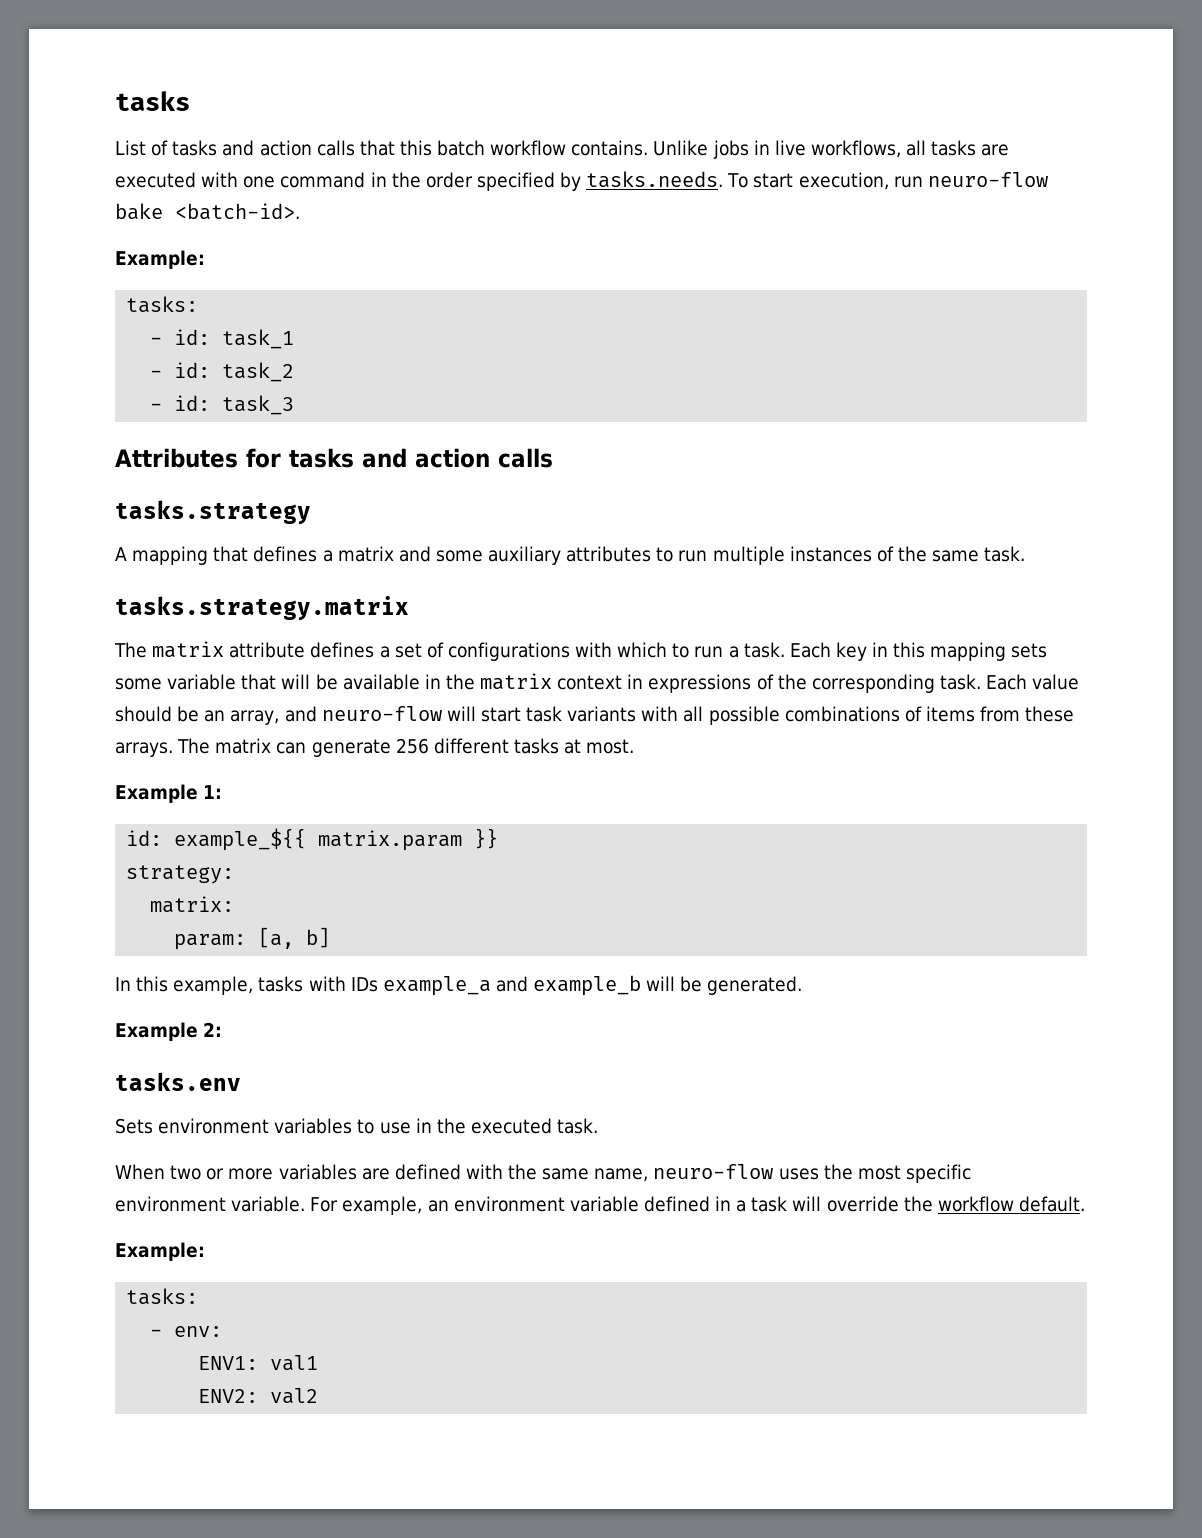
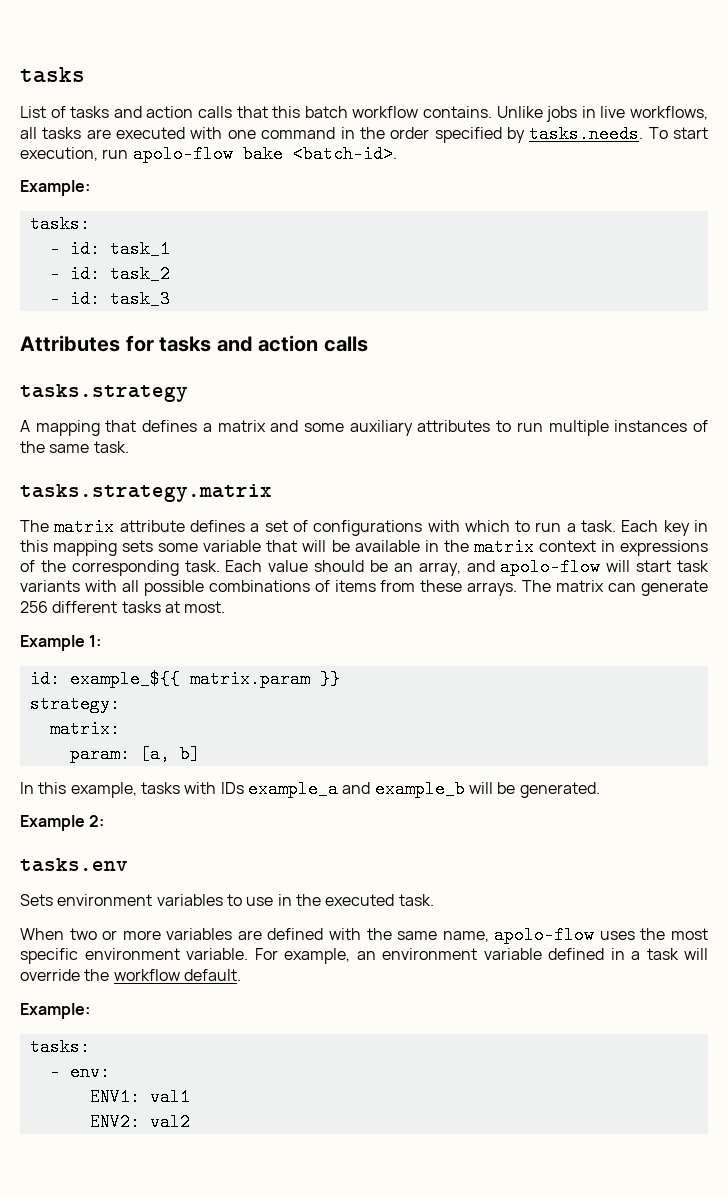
[927,172,1048,187] neuro-flow -> [132,145,233,163] apolo-flow
[321,706,442,721] neuro-flow -> [500,558,601,576] apolo-flow
[653,1164,774,1179] neuro-flow -> [494,926,595,944] apolo-flow

